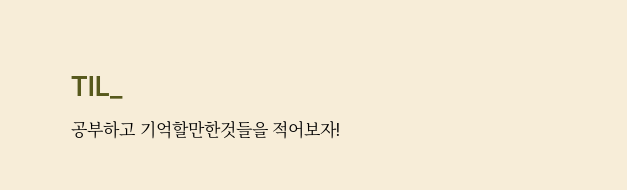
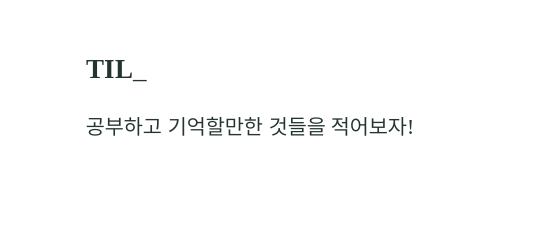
[139,120,269,139] 기억할만한것들을 -> [167,116,326,136] 기억할만한 것들을

